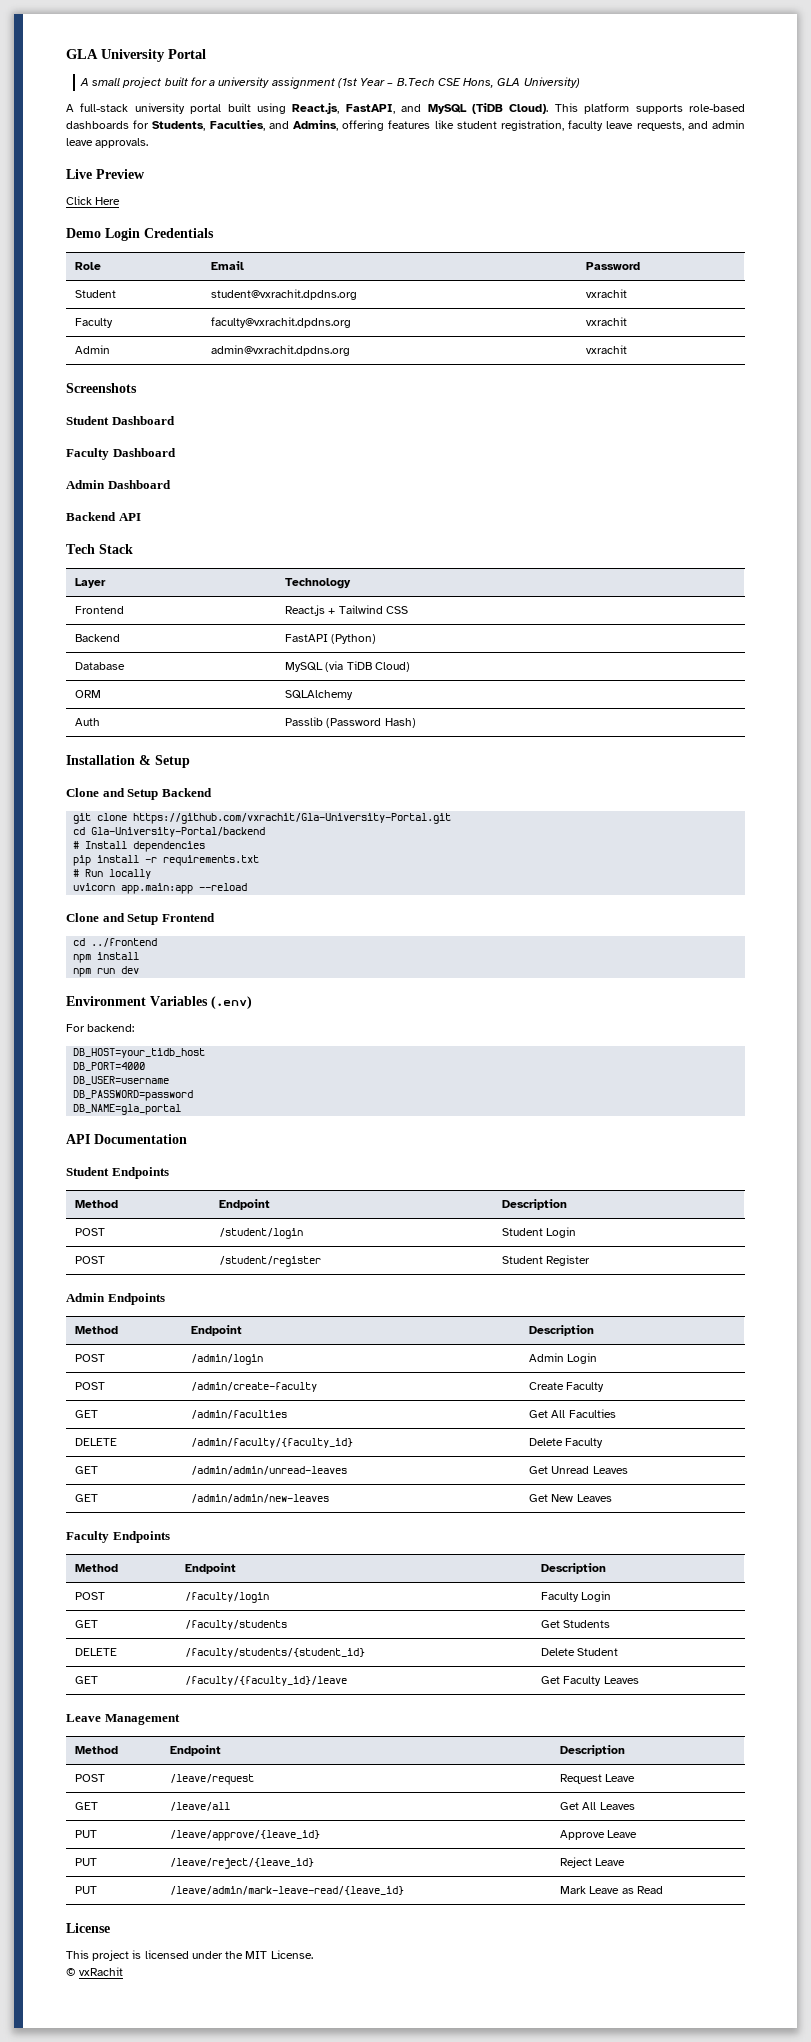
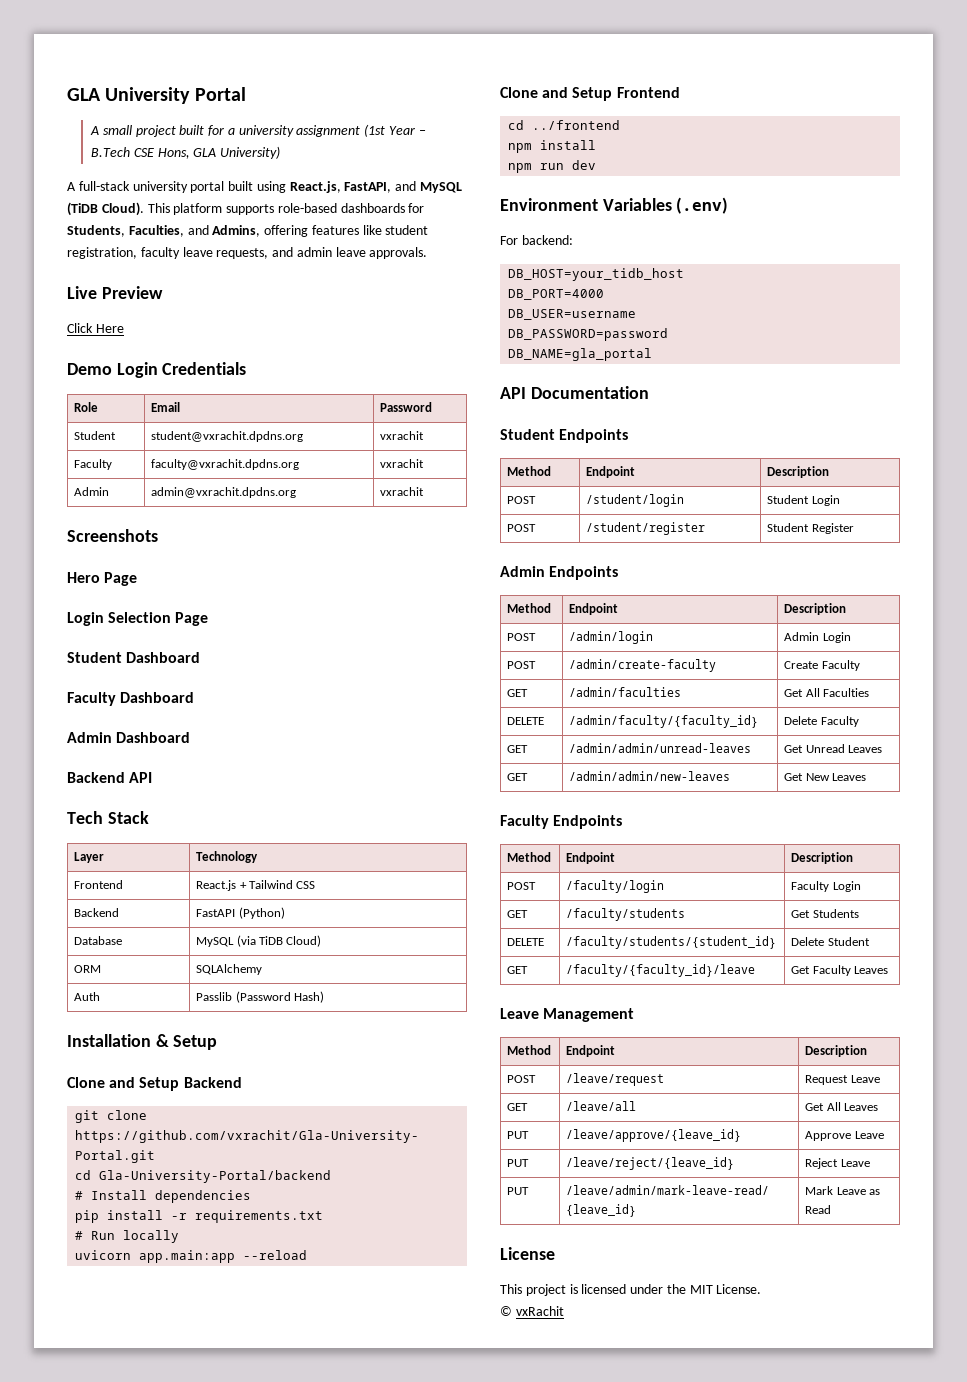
(137, 388) none -> [67,572,138,586] [67,612,209,626] // Hero Page // Login Selection Page

